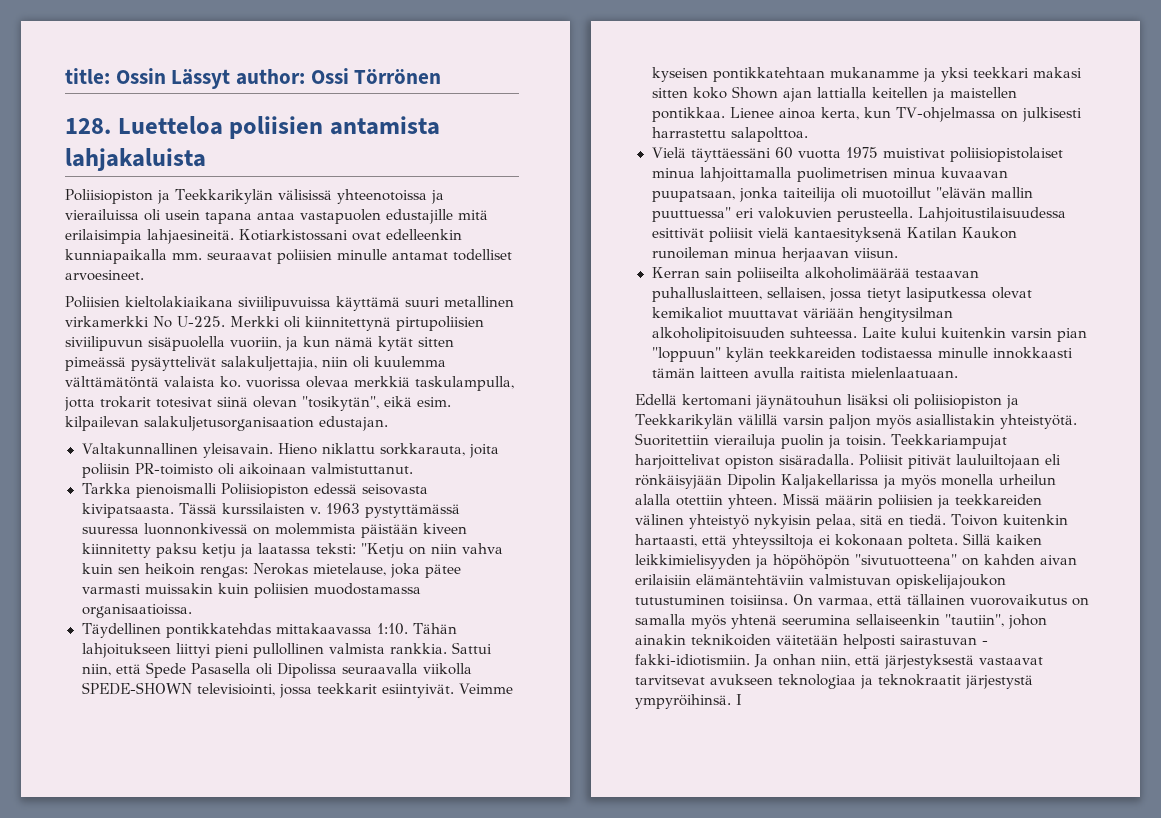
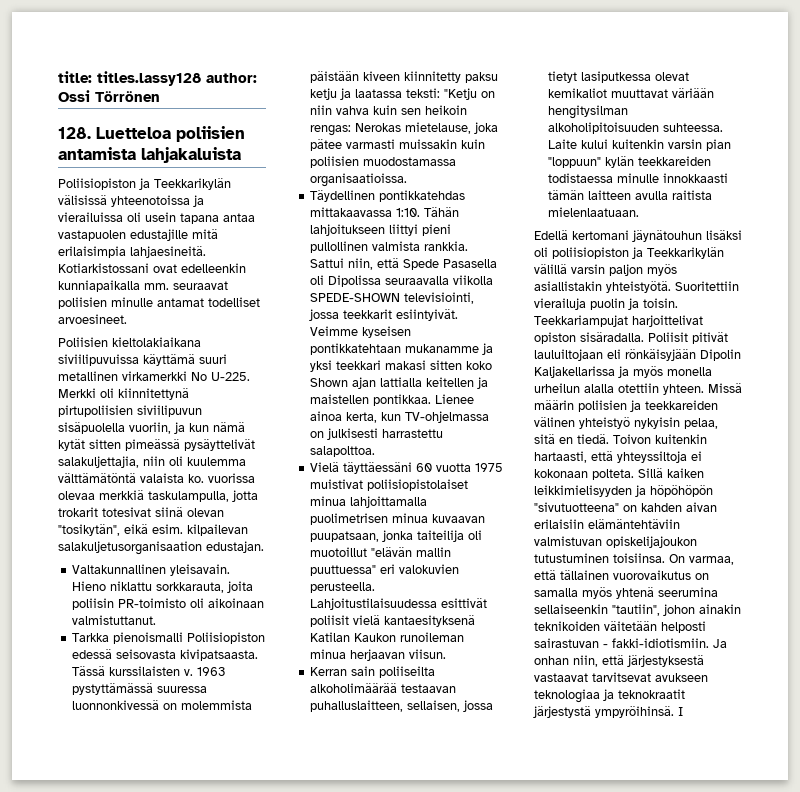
[115,68,231,89] Ossin Lässyt -> [97,71,201,86] titles.lassy128

